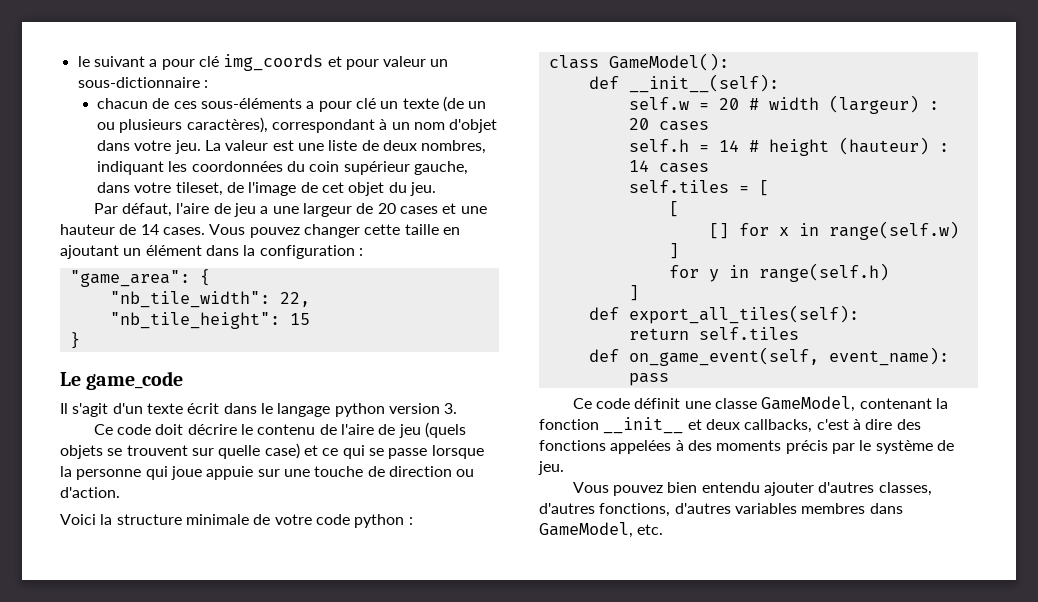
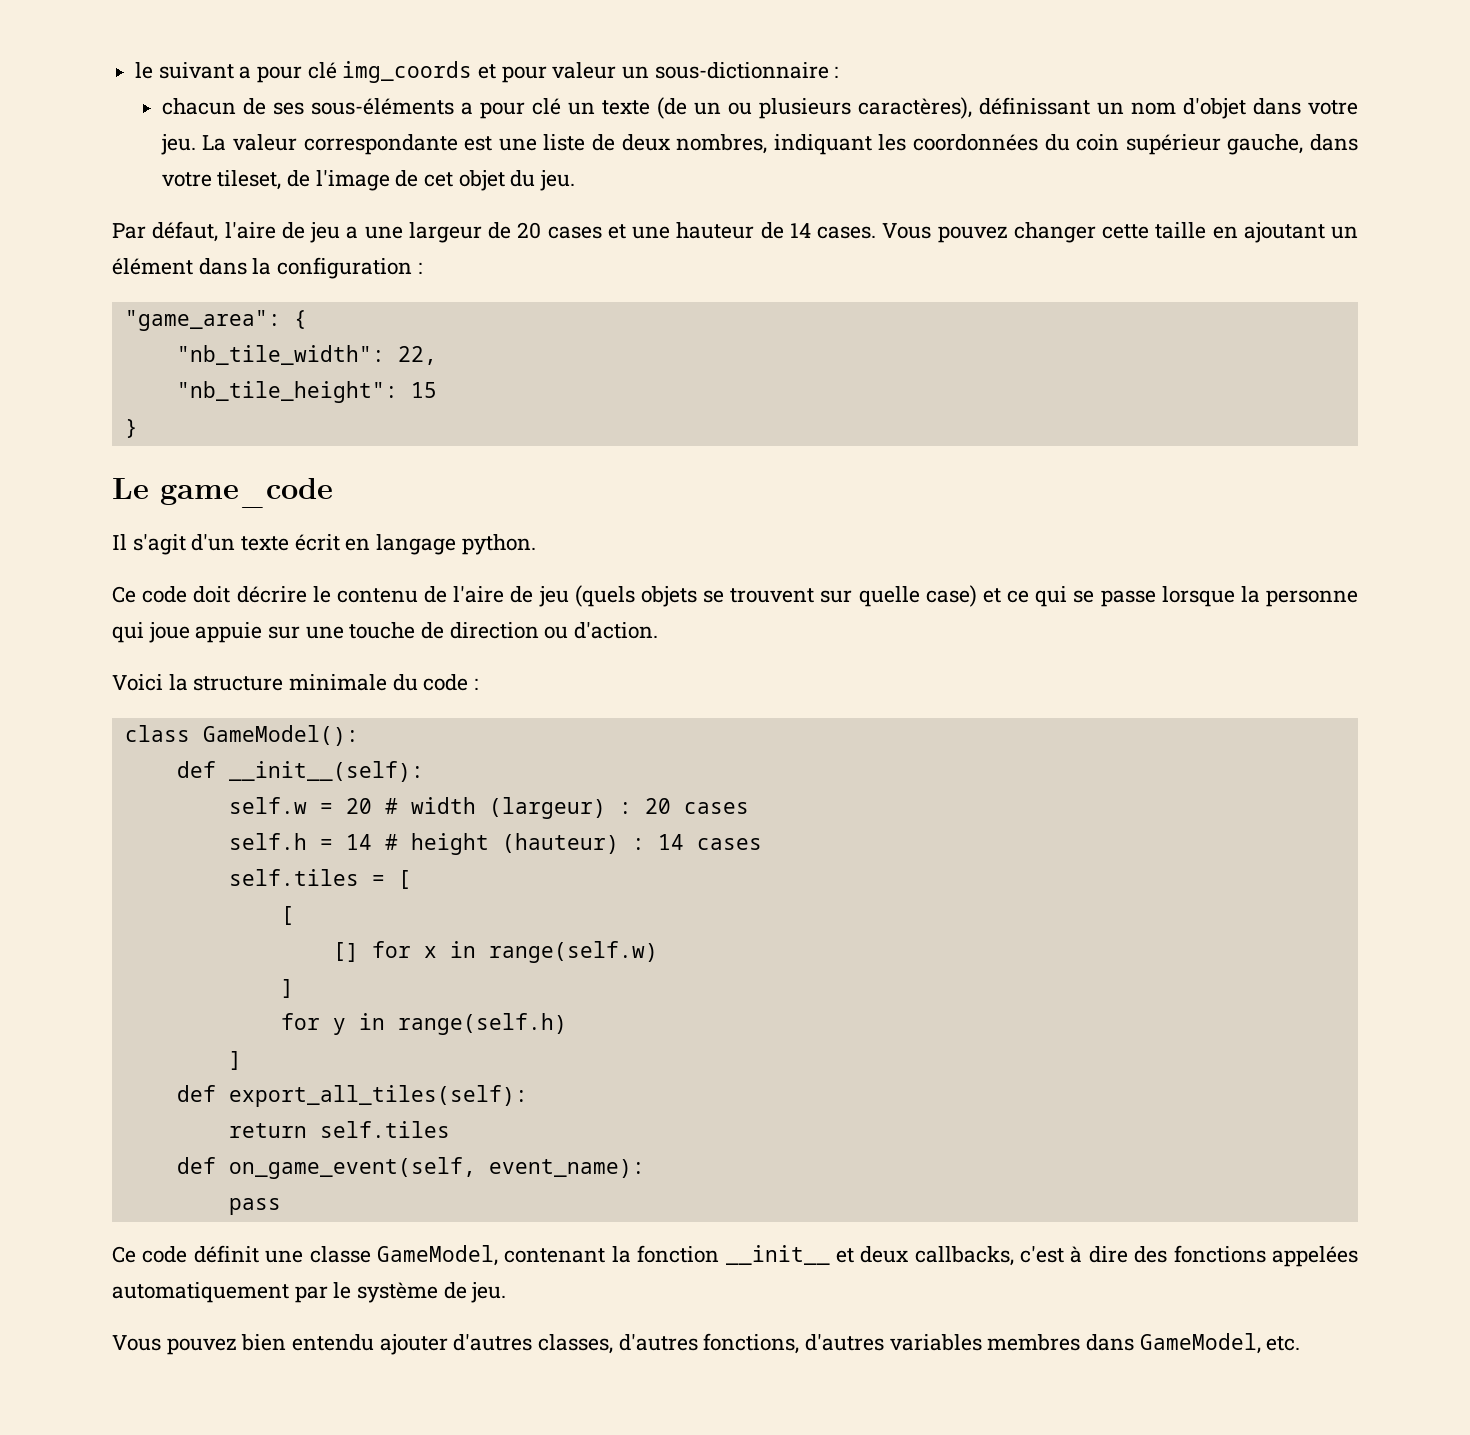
[173,101,197,109] ces -> [272,102,304,115] ses
[272,119,388,133] correspondant à -> [978,97,1090,115] définissant
(269, 145) none -> [303,134,458,155] correspondante
[223,403,458,417] dans le langage python version 3. -> [345,534,536,555] en langage python.
[253,514,405,528] de votre code python -> [392,674,469,691] du code
[675,440,828,454] à des moments précis -> [112,1282,289,1303] automatiquement

